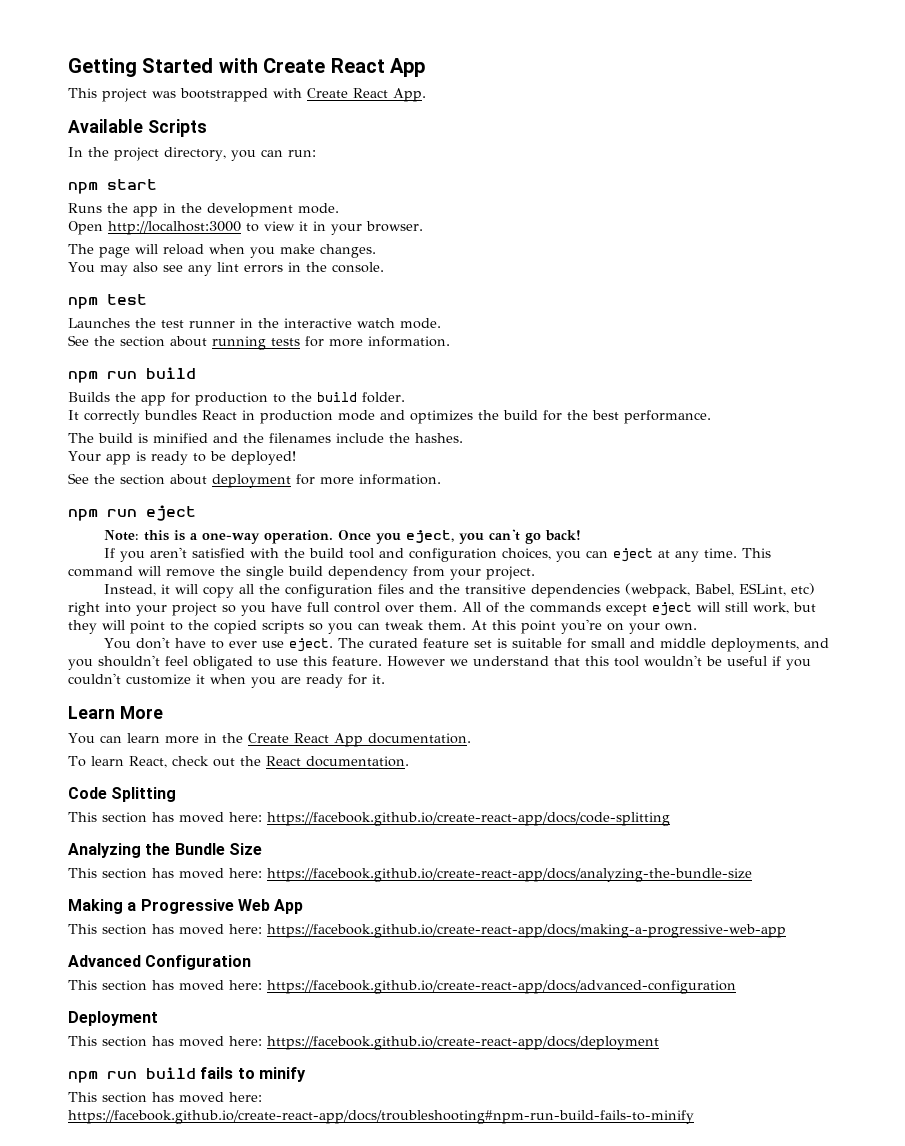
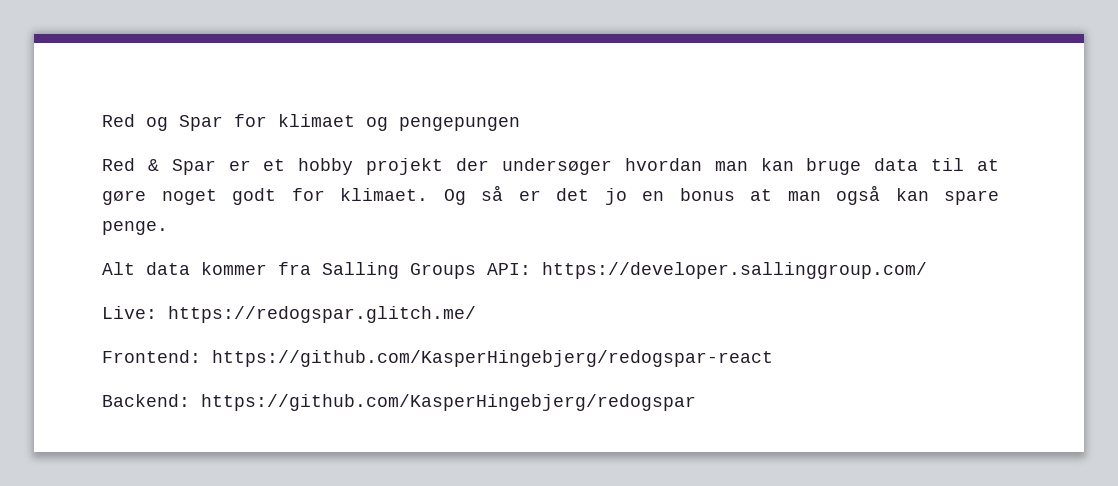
[68,58,425,77] [68,88,426,102] [68,119,207,137] [68,147,316,161] [68,179,157,194] [68,203,339,217] [68,221,423,235] [68,244,376,258] [68,262,384,276] [68,294,147,309] [68,318,441,329] [68,335,450,350] [68,367,196,383] [68,392,405,406] [68,410,711,424] [68,433,463,443] [68,451,296,465] [68,473,441,488] [68,505,196,521] [103,529,581,544] [103,547,771,562] [68,566,535,580] [103,583,815,598] [68,602,816,616] [68,619,697,634] [103,637,829,652] [68,655,811,670] [68,673,385,688] [68,706,163,719] [68,733,471,747] [68,756,409,768] [68,787,177,802] [68,812,670,826] [68,843,262,858] [68,868,752,882] [68,899,304,914] [68,924,786,938] [68,955,252,970] [68,980,736,994] [68,1011,158,1026] [68,1036,659,1050] [68,1067,306,1083] [68,1092,262,1103] [68,1110,694,1124] Getting Started with Create React App // This project was bootstrapped with Create React App. // Available Scripts // In the project directory, you can run: // npm start // Runs the app in the development mode. // Open http://localhost:3000 to view it in your browser. // The page will reload when you make changes. // You may also see any lint errors in the console. // npm test // Launches the test runner in the interactive watch mode. // See the section about running tests for more information. // npm run build // Builds the app for production to the build folder. // It correctly bundles React in production mode and optimizes the build for the best performance. // The build is minified and the filenames include the hashes. // Your app is ready to be deployed! // See the section about deployment for more information. // npm run eject // Note: this is a one-way operation. Once you eject, you can't go back! // If you aren't satisfied with the build tool and configuration choices, you can eject at any time. This command will remove the single build dependency from your project. // Instead, it will copy all the configuration files and the transitive dependencies (webpack, Babel, ESLint, etc) right into your project so you have full control over them. All of the commands except eject will still work, but they will point to the copied scripts so you can tweak them. At this point you're on your own. // You don't have to ever use eject. The curated feature set is suitable for small and middle deployments, and you shouldn't feel obligated to use this feature. However we understand that this tool wouldn't be useful if you couldn't customize it when you are ready for it. // Learn More // You can learn more in the Create React App documentation. // To learn React, check out the React documentation. // Code Splitting // This section has moved here: https://facebook.github.io/create-react-app/docs/code-splitting // Analyzing the Bundle Size // This section has moved here: https://facebook.github.io/create-react-app/docs/analyzing-the-bundle-size // Making a Progressive Web App // This section has moved here: https://facebook.github.io/create-react-app/docs/making-a-progressive-web-app // Advanced Configuration // This section has moved here: https://facebook.github.io/create-react-app/docs/advanced-configuration // Deployment // This section has moved here: https://facebook.github.io/create-react-app/docs/deployment // npm run build fails to minify // This section has moved here: https://facebook.github.io/create-react-app/docs/troubleshooting#npm-run-build-fails-to-minify -> [102,114,520,131] [102,158,999,175] [102,185,999,205] [102,221,168,235] [102,262,927,279] [102,306,476,323] [102,350,773,367] [102,394,696,411] Red og Spar for klimaet og pengepungen // Red & Spar er et hobby projekt der undersøger hvordan man kan bruge data til at gøre noget godt for klimaet. Og så er det jo en bonus at man også kan spare penge. // Alt data kommer fra Salling Groups API: https://developer.sallinggroup.com/ // Live: https://redogspar.glitch.me/ // Frontend: https://github.com/KasperHingebjerg/redogspar-react // Backend: https://github.com/KasperHingebjerg/redogspar

